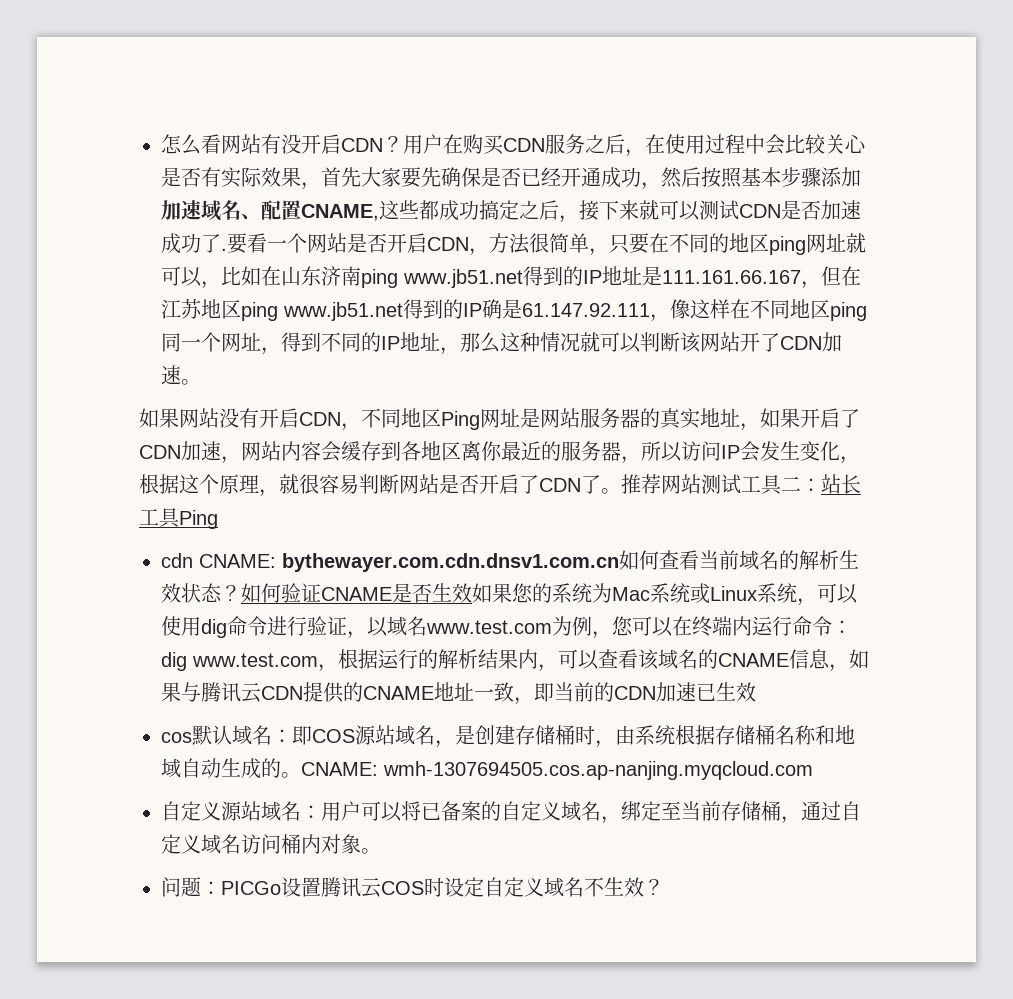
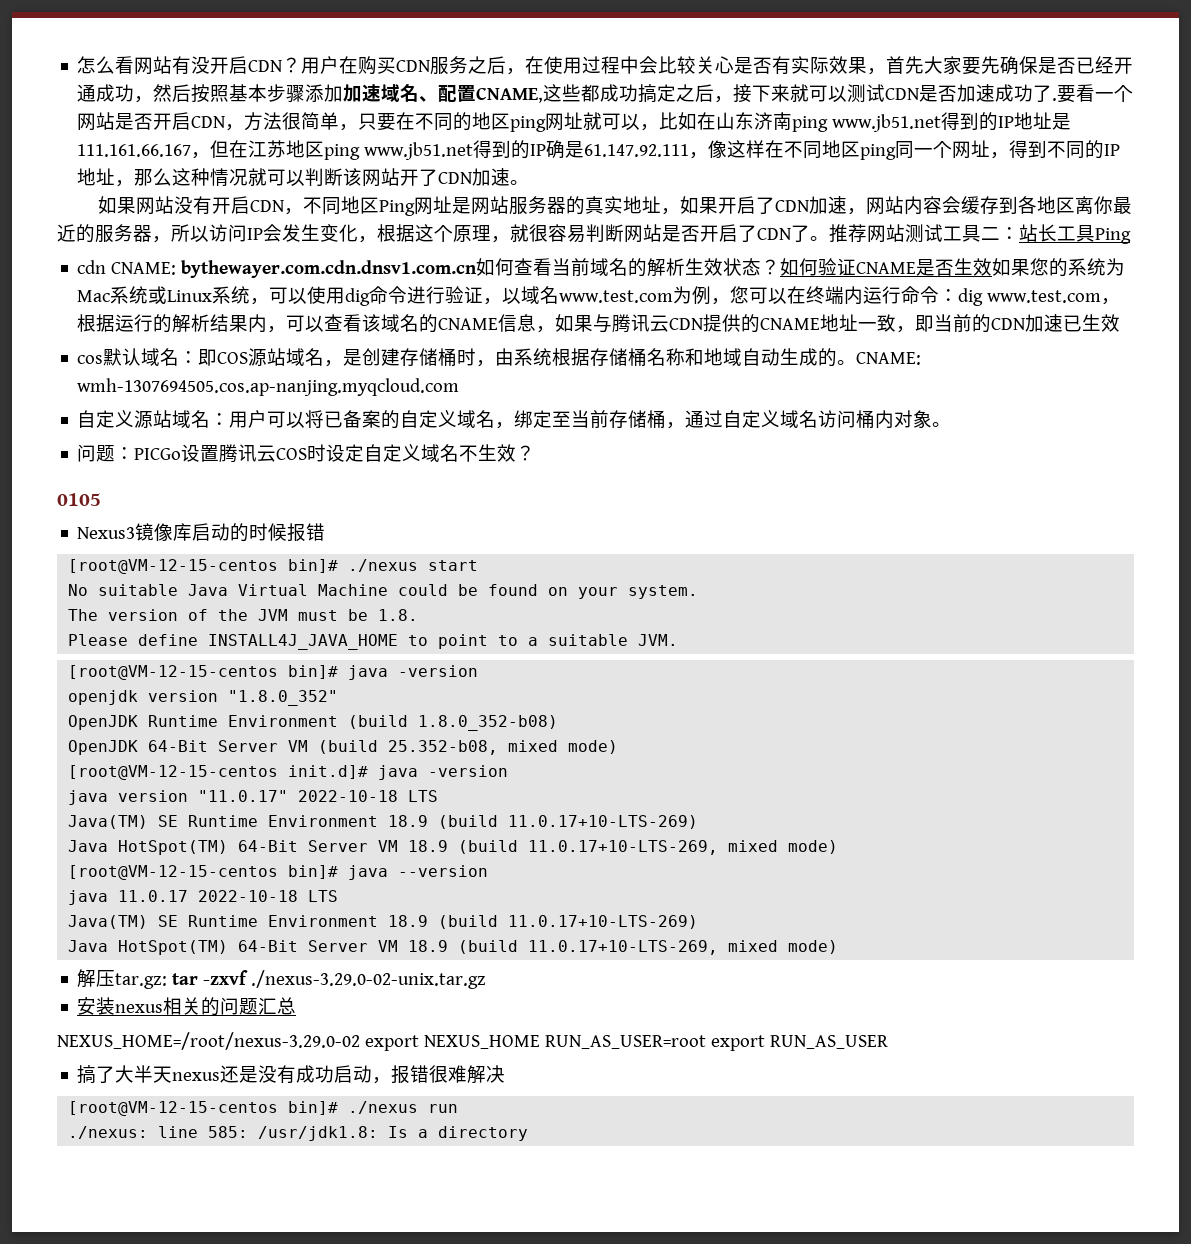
(664, 887) none -> [57,493,101,506] [77,523,326,542] [68,559,479,574] [68,584,699,599] [68,609,419,621] [68,634,679,650] [68,665,479,680] [68,690,339,706] [68,715,559,731] [68,740,619,755] [68,765,509,780] [68,790,439,805] [68,815,699,829] [68,840,839,855] [68,865,489,880] [68,890,339,905] [68,915,699,929] [68,940,839,955] [77,969,487,989] [77,997,297,1016] [57,1032,888,1051] [77,1065,506,1084] [68,1101,459,1116] [68,1126,529,1141] // 0105 // Nexus3镜像库启动的时候报错 // [root@VM-12-15-centos bin]# ./nexus start // No suitable Java Virtual Machine could be found on your system. // The version of the JVM must be 1.8. // Please define INSTALL4J_JAVA_HOME to point to a suitable JVM. // [root@VM-12-15-centos bin]# java -version // openjdk version "1.8.0_352" // OpenJDK Runtime Environment (build 1.8.0_352-b08) // OpenJDK 64-Bit Server VM (build 25.352-b08, mixed mode) // [root@VM-12-15-centos init.d]# java -version // java version "11.0.17" 2022-10-18 LTS // Java(TM) SE Runtime Environment 18.9 (build 11.0.17+10-LTS-269) // Java HotSpot(TM) 64-Bit Server VM 18.9 (build 11.0.17+10-LTS-269, mixed mode) // [root@VM-12-15-centos bin]# java --version // java 11.0.17 2022-10-18 LTS // Java(TM) SE Runtime Environment 18.9 (build 11.0.17+10-LTS-269) // Java HotSpot(TM) 64-Bit Server VM 18.9 (build 11.0.17+10-LTS-269, mixed mode) // 解压tar.gz: tar -zxvf ./nexus-3.29.0-02-unix.tar.gz // 安装nexus相关的问题汇总 // NEXUS_HOME=/root/nexus-3.29.0-02 export NEXUS_HOME RUN_AS_USER=root export RUN_AS_USER // 搞了大半天nexus还是没有成功启动，报错很难解决 // [root@VM-12-15-centos bin]# ./nexus run // ./nexus: line 585: /usr/jdk1.8: Is a directory

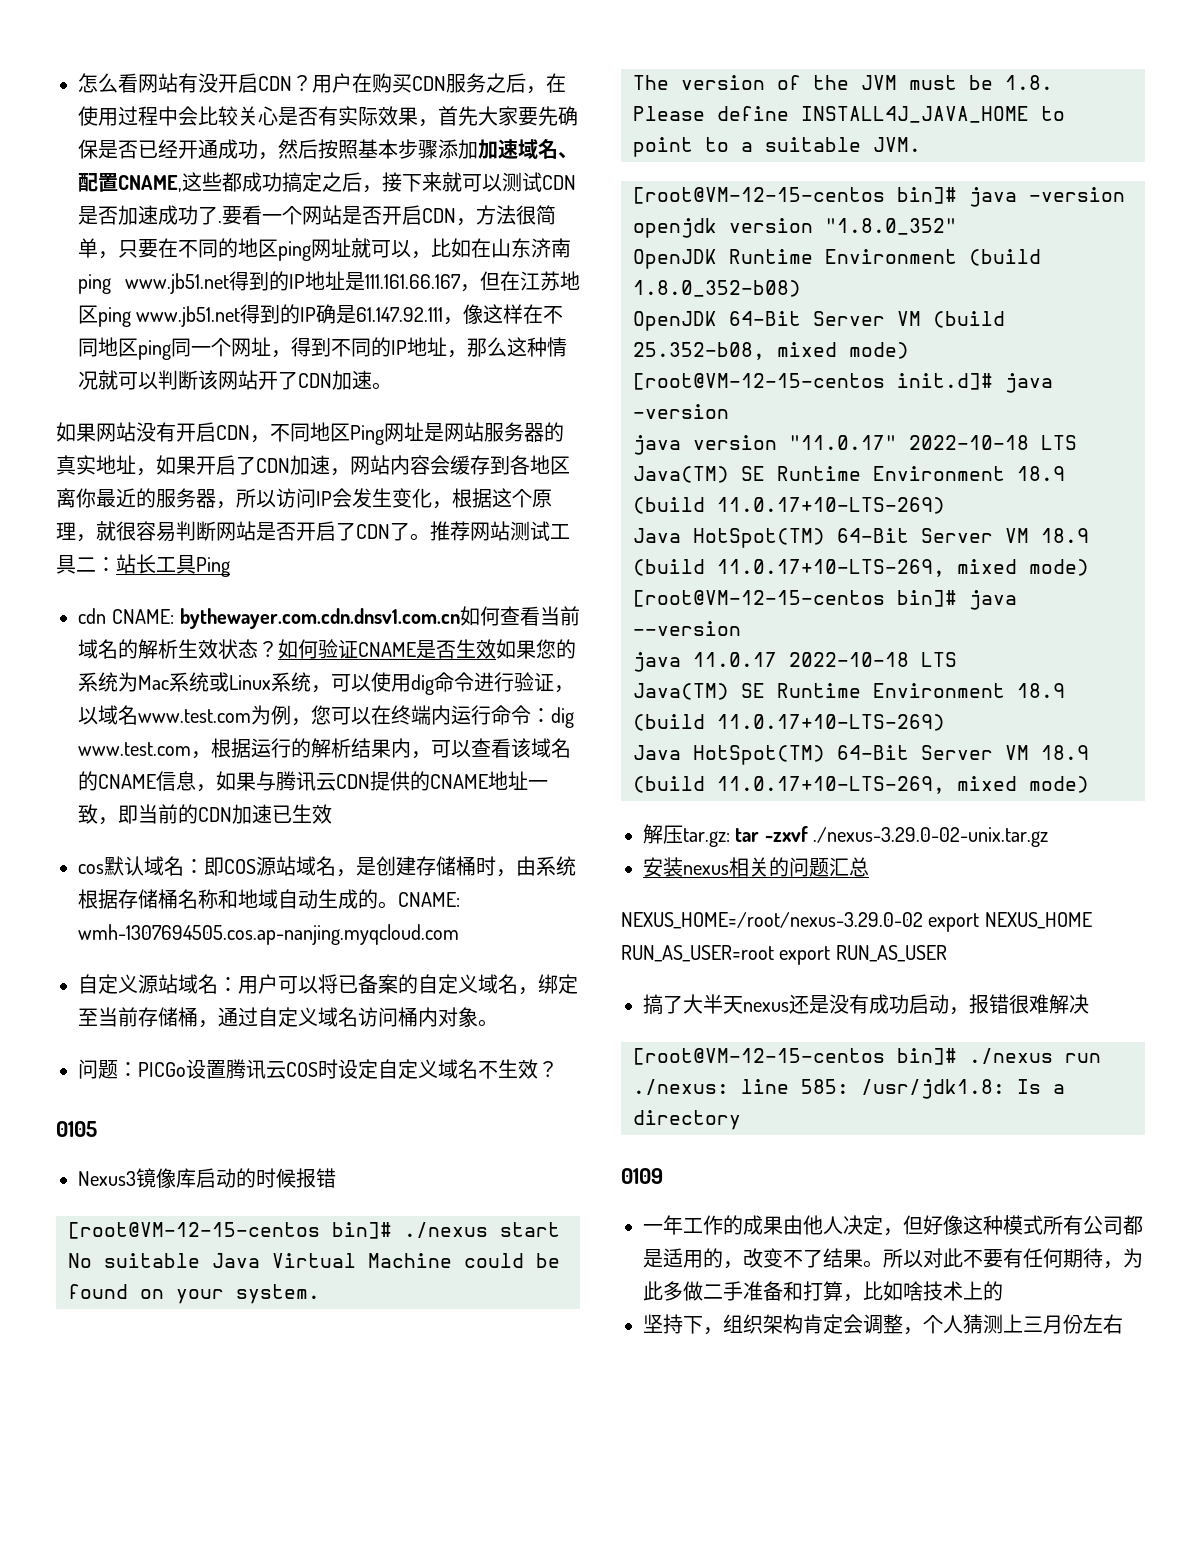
(529, 1133) none -> [621,1168,663,1184] [643,1215,1143,1236] [643,1248,1143,1269] [643,1281,1003,1302] [643,1314,1123,1335] // 0109 // 一年工作的成果由他人决定，但好像这种模式所有公司都是适用的，改变不了结果。所以对此不要有任何期待，为此多做二手准备和打算，比如啥技术上的 // 坚持下，组织架构肯定会调整，个人猜测上三月份左右

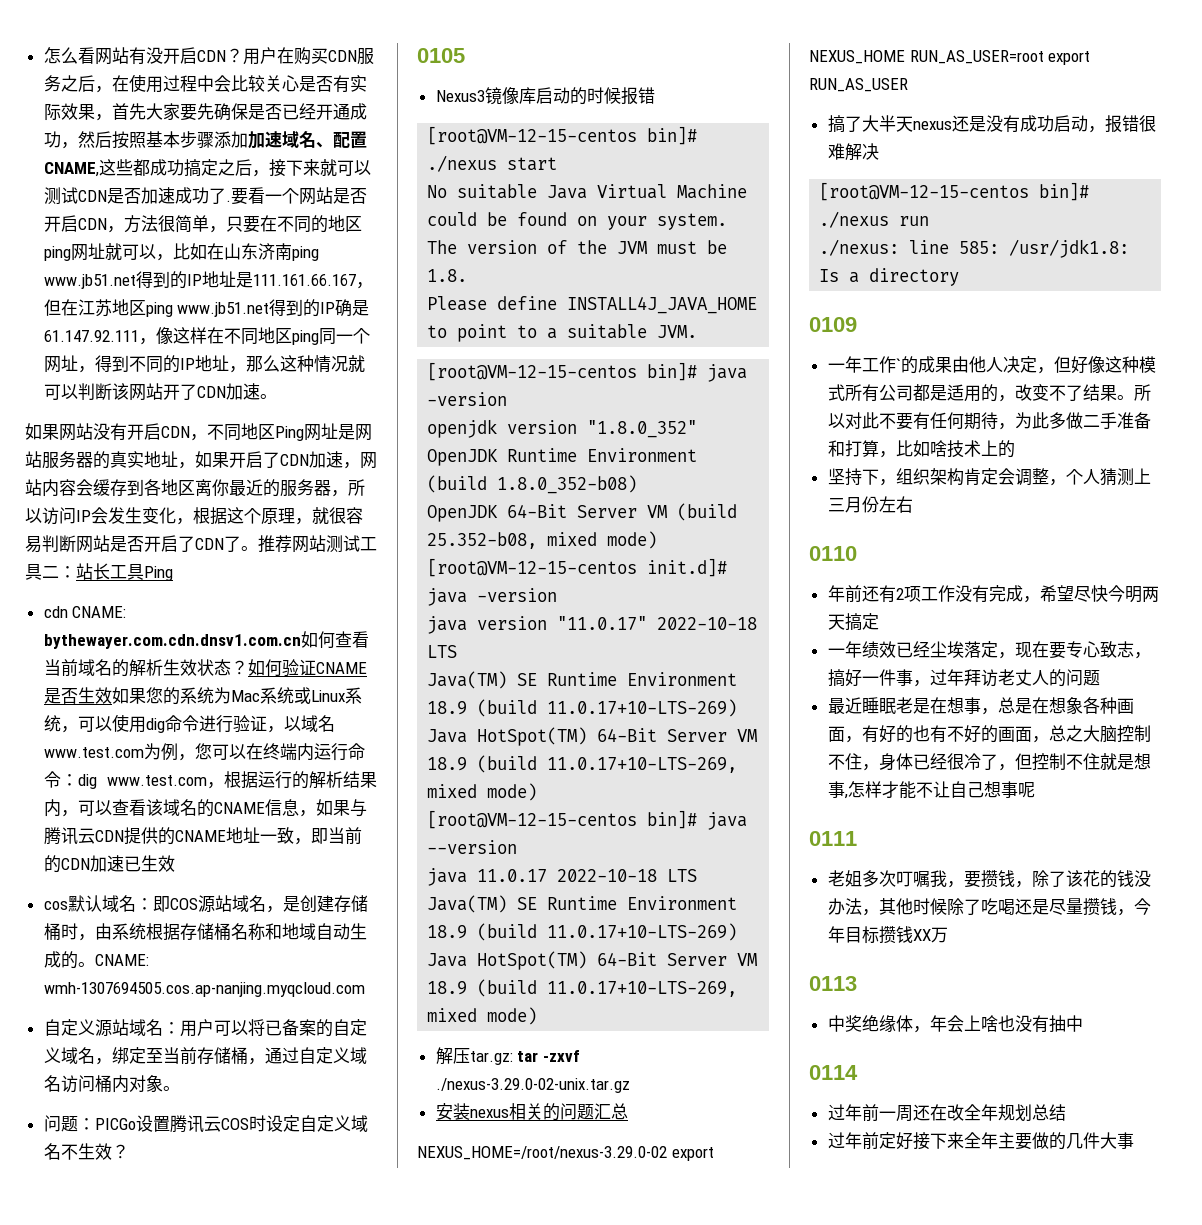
(723, 1225) none -> [895,358,901,371] `
(1123, 1324) none -> [809,546,857,561] [827,585,1159,603] [827,613,879,631] [827,641,1151,659] [827,669,1100,687] [827,697,1134,715] [827,725,1151,743] [827,753,1151,771] [827,781,1035,799] [809,831,857,846] [827,870,1151,888] [827,898,1151,916] [827,926,948,944] [809,976,857,991] [827,1015,1083,1033] [809,1065,858,1080] [827,1104,1066,1122] [827,1132,1134,1150] // 0110 // 年前还有2项工作没有完成，希望尽快今明两天搞定 // 一年绩效已经尘埃落定，现在要专心致志，搞好一件事，过年拜访老丈人的问题 // 最近睡眠老是在想事，总是在想象各种画面，有好的也有不好的画面，总之大脑控制不住，身体已经很冷了，但控制不住就是想事,怎样才能不让自己想事呢 // 0111 // 老姐多次叮嘱我，要攒钱，除了该花的钱没办法，其他时候除了吃喝还是尽量攒钱，今年目标攒钱XX万 // 0113 // 中奖绝缘体，年会上啥也没有抽中 // 0114 // 过年前一周还在改全年规划总结 // 过年前定好接下来全年主要做的几件大事

